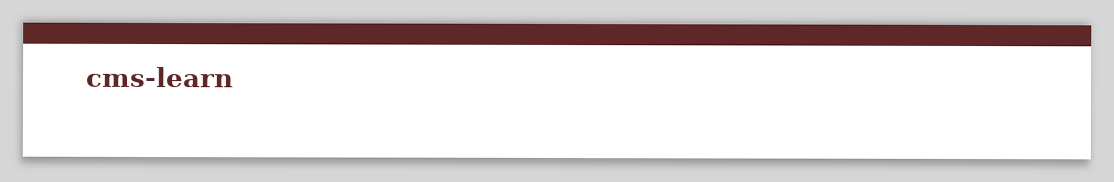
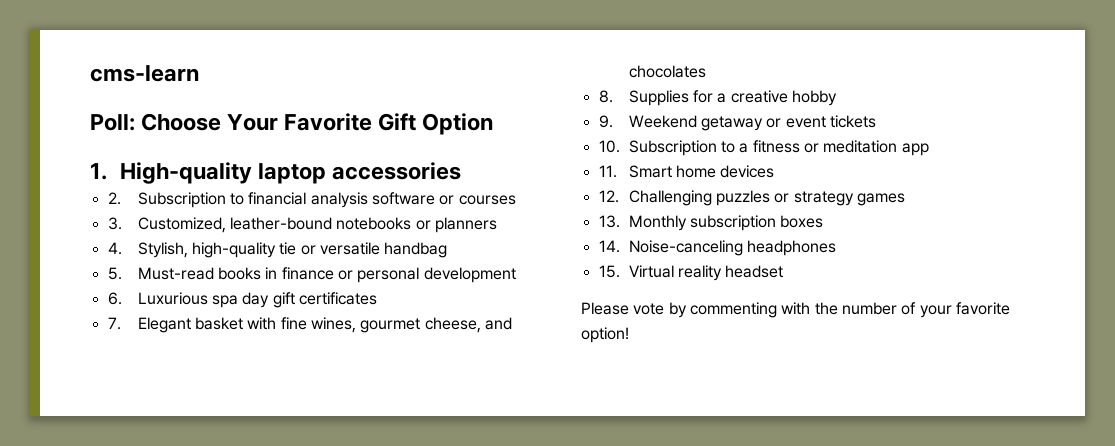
(234, 77) none -> [90,113,494,135] [90,162,462,184] [107,192,516,208] [107,217,498,233] [107,242,448,258] [107,267,516,283] [107,292,378,308] [107,317,513,333] [628,65,706,78] [598,90,838,106] [598,115,877,131] [598,140,929,156] [598,165,775,178] [598,190,906,206] [598,215,824,231] [598,240,837,256] [598,265,784,281] [581,302,1010,318] [581,327,629,343] // Poll: Choose Your Favorite Gift Option // 1. High-quality laptop accessories // 2. Subscription to financial analysis software or courses // 3. Customized, leather-bound notebooks or planners // 4. Stylish, high-quality tie or versatile handbag // 5. Must-read books in finance or personal development // 6. Luxurious spa day gift certificates // 7. Elegant basket with fine wines, gourmet cheese, and chocolates // 8. Supplies for a creative hobby // 9. Weekend getaway or event tickets // 10. Subscription to a fitness or meditation app // 11. Smart home devices // 12. Challenging puzzles or strategy games // 13. Monthly subscription boxes // 14. Noise-canceling headphones // 15. Virtual reality headset // Please vote by commenting with the number of your favorite option!

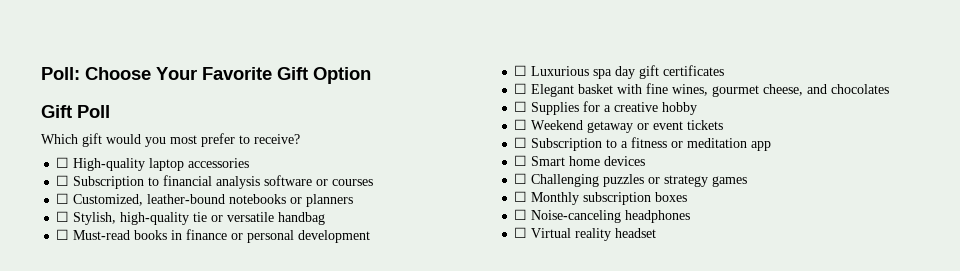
[90,65,199,82] cms-learn // -> (41, 73) none
[90,163,107,180] 1. -> [41,105,110,118] [41,133,300,147] [56,157,70,168] Gift Poll // Which gift would you most prefer to receive? // ☐
[107,192,121,205] 2. -> [56,175,70,186] ☐
[107,217,122,230] 3. -> [56,193,70,204] ☐
[107,242,122,255] 4. -> [56,211,70,222] ☐
[107,267,122,280] 5. -> [56,229,70,240] ☐
[107,292,122,305] 6. -> [514,65,528,76] ☐
[107,317,121,330] 7. -> [514,83,528,94] ☐
[598,90,613,103] 8. -> [514,101,528,112] ☐
[598,115,613,128] 9. -> [514,119,528,130] ☐
[598,140,620,153] 10. -> [514,137,528,148] ☐
[598,165,617,178] 11. -> [514,155,528,166] ☐
[598,190,619,203] 12. -> [514,173,528,184] ☐
[598,215,620,228] 13. -> [514,191,528,202] ☐
[598,240,620,253] 14. -> [514,209,528,220] ☐
[598,265,620,278] 15. -> [514,227,528,238] ☐
[581,302,1010,318] [581,327,629,343] // Please vote by commenting with the number of your favorite option! -> (657, 233) none

